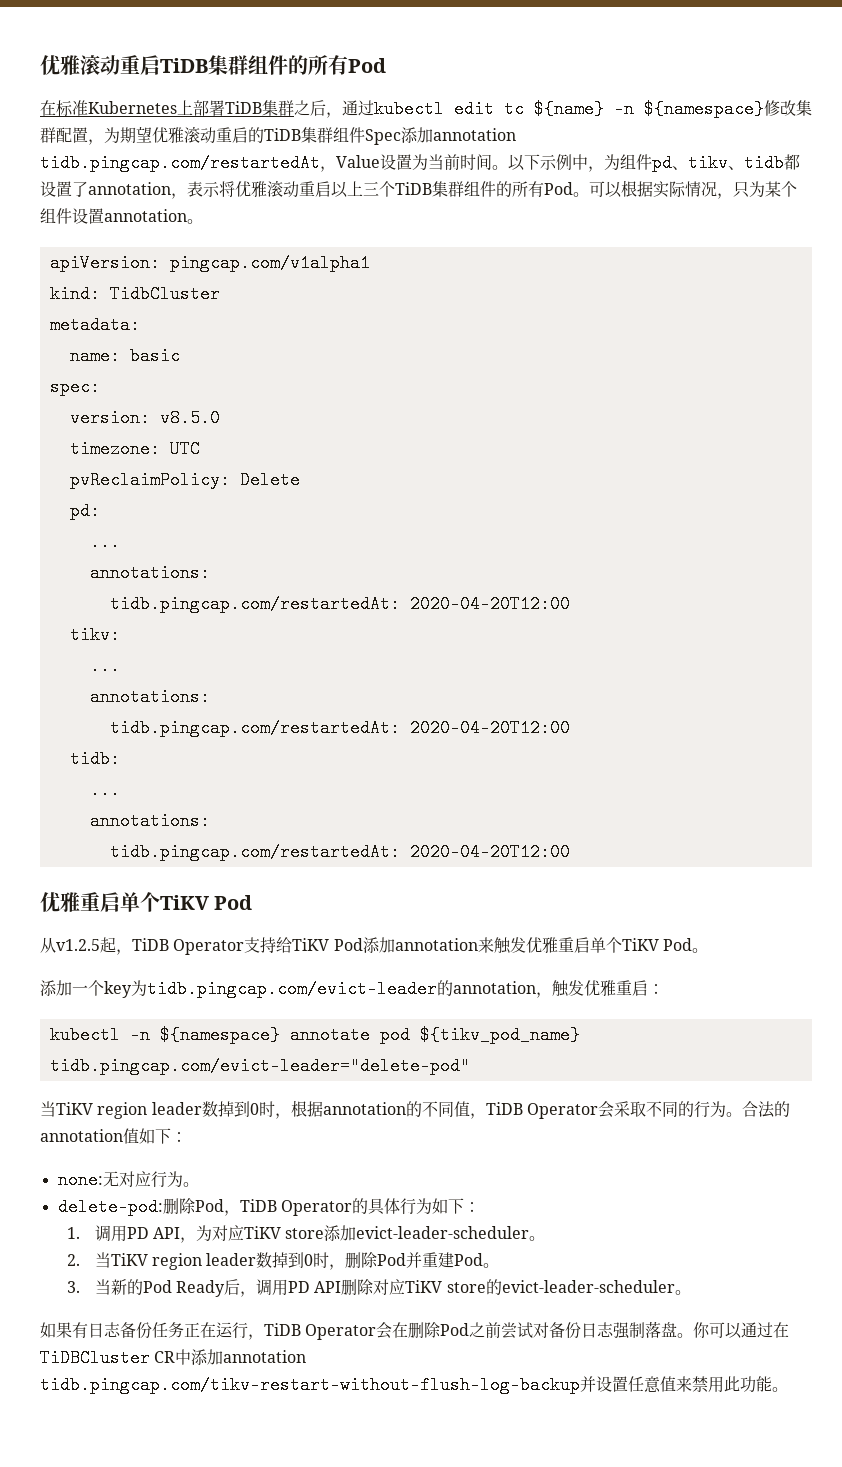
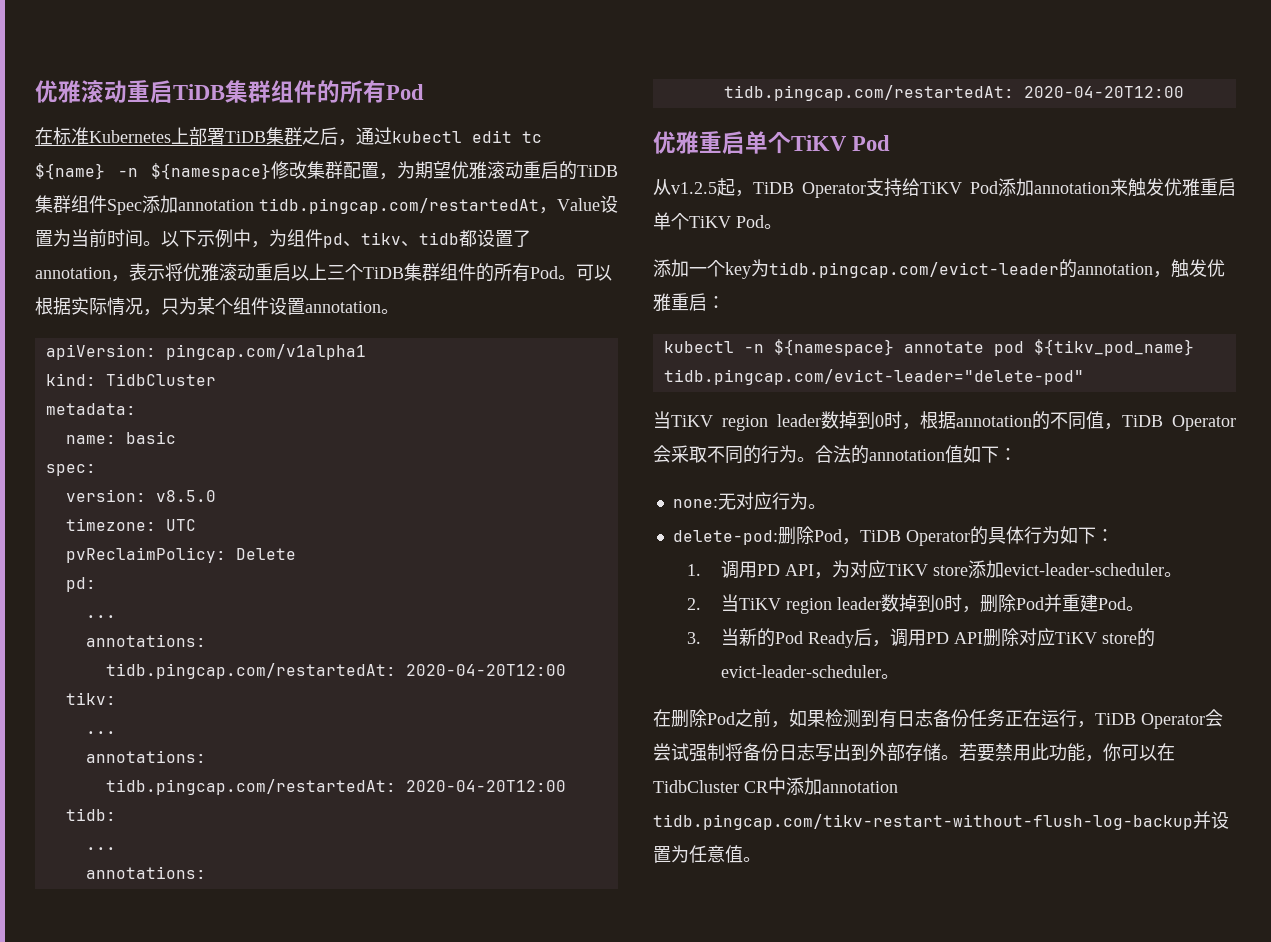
[40,1322,72,1338] 如果 -> [653,709,879,728] 在删除Pod之前，如果检测到
[392,1321,790,1339] [40,1349,150,1367] 在删除Pod之前尝试对备份日志强制落盘。你可以通过在TiDBCluster -> [653,743,1175,762] [653,780,739,793] 尝试强制将备份日志写出到外部存储。若要禁用此功能，你可以在TidbCluster
[628,1376,772,1393] 任意值来禁用此功能 -> [671,845,743,863] 为任意值

